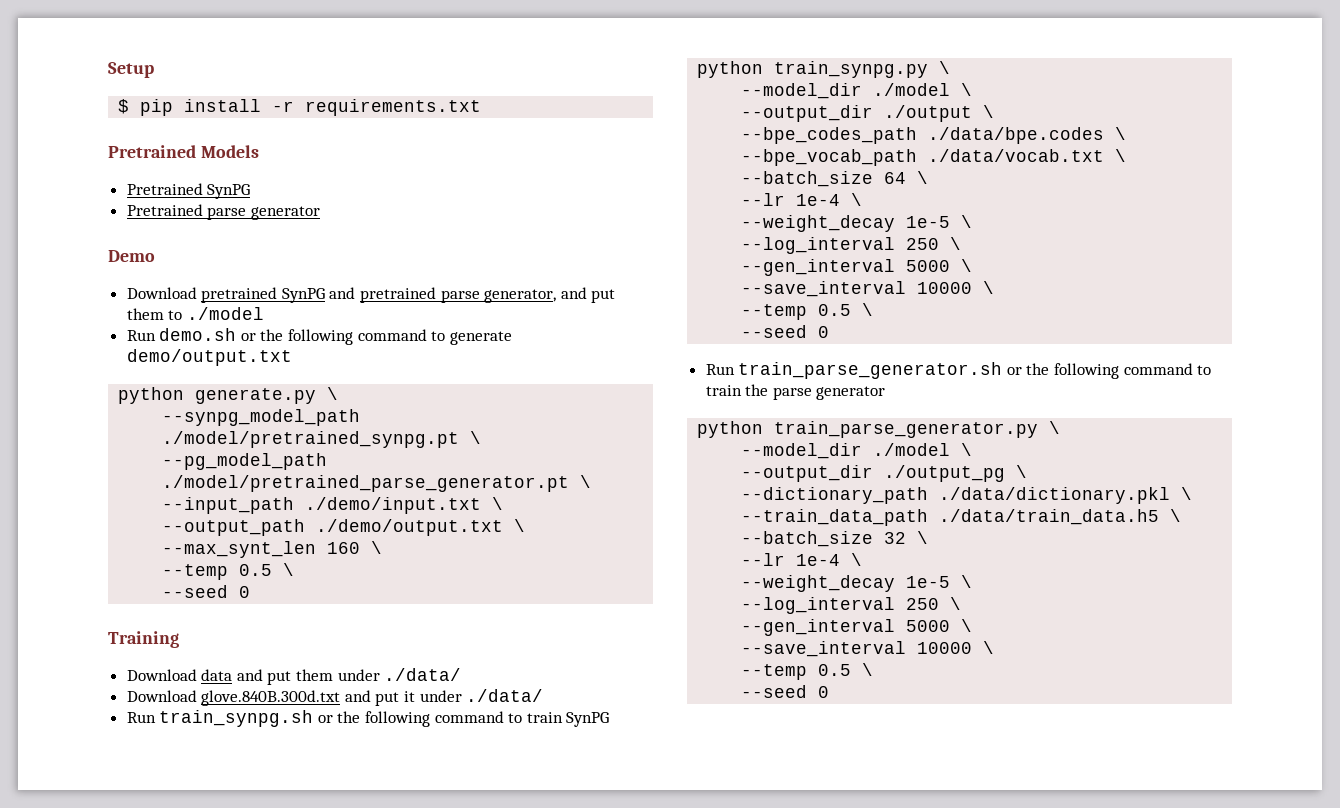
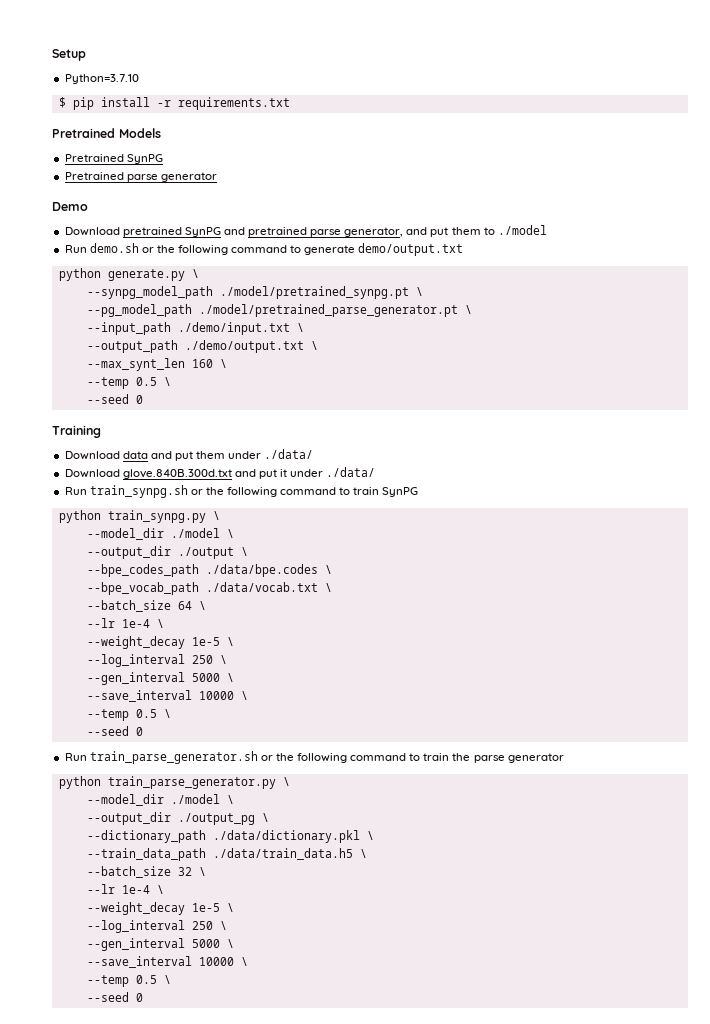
(154, 70) none -> [64,74,139,84] // Python=3.7.10

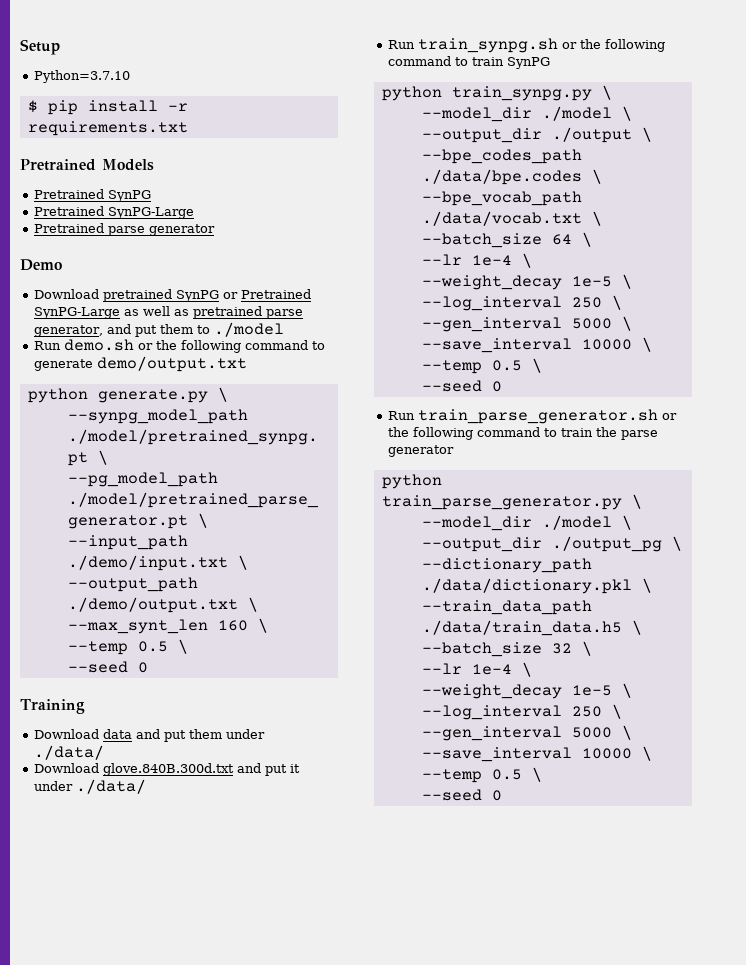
(163, 159) none -> [34,206,195,219] // Pretrained SynPG-Large
[223,227,245,235] and -> [223,289,312,299] [34,306,190,319] or Pretrained SynPG-Large as well as

